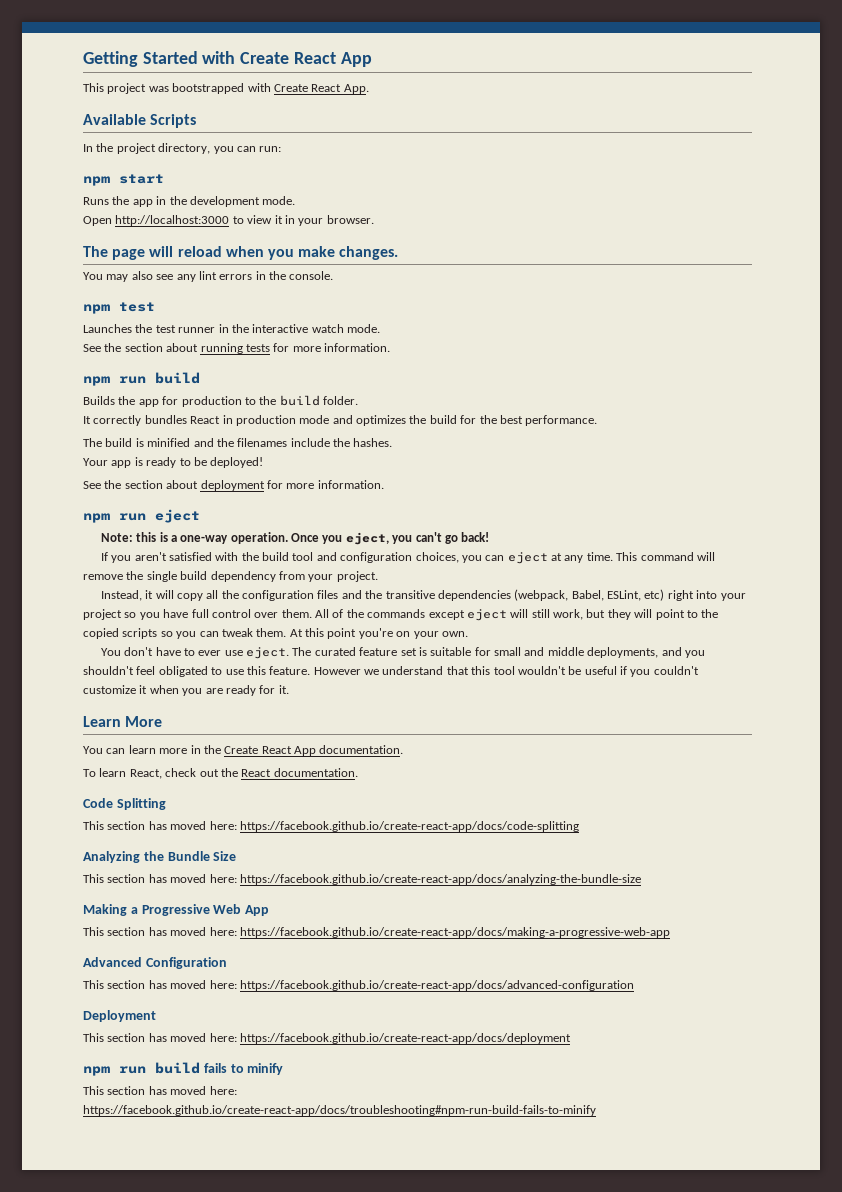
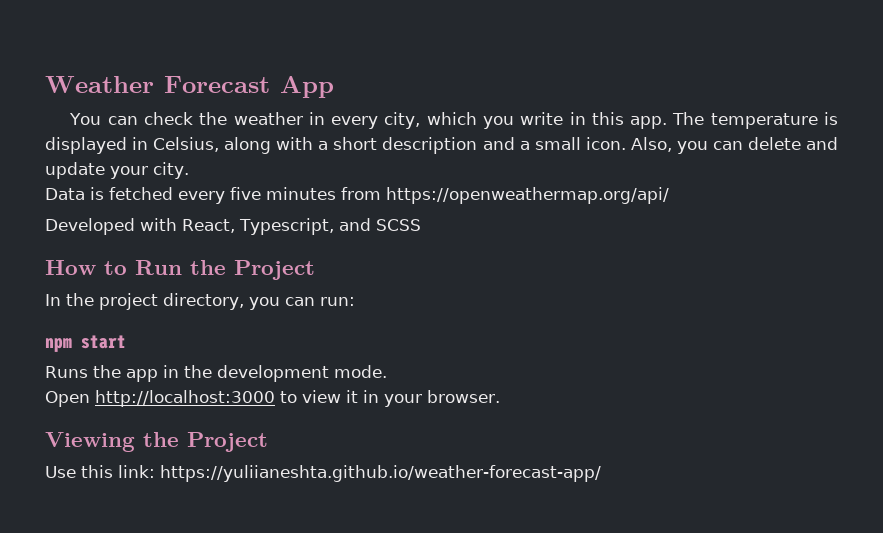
[83,51,372,67] [83,83,369,94] [83,114,197,128] Getting Started with Create React App // This project was bootstrapped with Create React App. // Available Scripts -> [45,76,334,98] [69,112,838,129] [45,137,838,154] [45,162,189,179] [45,187,669,204] [45,218,421,235] [45,260,315,280] Weather Forecast App // You can check the weather in every city, which you write in this app. The temperature is displayed in Celsius, along with a short description and a small icon. Also, you can delete and update your city. // Data is fetched every five minutes from https://openweathermap.org/api/ // Developed with React, Typescript, and SCSS // How to Run the Project
[83,246,399,260] [83,271,334,282] [83,302,155,314] [83,324,380,333] [83,343,390,354] [83,372,200,386] [83,395,358,407] [83,415,598,426] [83,438,393,447] [83,457,264,468] [83,480,384,491] [83,509,200,523] [100,532,490,545] [100,552,715,564] [83,571,378,582] [100,589,746,601] [83,609,719,621] [83,628,468,639] [100,647,705,659] [83,666,699,677] [83,685,289,696] [83,716,163,727] [83,745,404,756] [83,768,358,779] [83,798,166,810] [83,821,579,832] [83,851,237,863] [83,874,641,885] [83,904,270,916] [83,927,670,938] [83,957,227,969] [83,980,634,991] [83,1010,156,1022] [83,1033,571,1044] [83,1062,284,1076] [83,1086,237,1095] [83,1105,596,1116] The page will reload when you make changes. // You may also see any lint errors in the console. // npm test // Launches the test runner in the interactive watch mode. // See the section about running tests for more information. // npm run build // Builds the app for production to the build folder. // It correctly bundles React in production mode and optimizes the build for the best performance. // The build is minified and the filenames include the hashes. // Your app is ready to be deployed! // See the section about deployment for more information. // npm run eject // Note: this is a one-way operation. Once you eject, you can't go back! // If you aren't satisfied with the build tool and configuration choices, you can eject at any time. This command will remove the single build dependency from your project. // Instead, it will copy all the configuration files and the transitive dependencies (webpack, Babel, ESLint, etc) right into your project so you have full control over them. All of the commands except eject will still work, but they will point to the copied scripts so you can tweak them. At this point you're on your own. // You don't have to ever use eject. The curated feature set is suitable for small and middle deployments, and you shouldn't feel obligated to use this feature. However we understand that this tool wouldn't be useful if you couldn't customize it when you are ready for it. // Learn More // You can learn more in the Create React App documentation. // To learn React, check out the React documentation. // Code Splitting // This section has moved here: https://facebook.github.io/create-react-app/docs/code-splitting // Analyzing the Bundle Size // This section has moved here: https://facebook.github.io/create-react-app/docs/analyzing-the-bundle-size // Making a Progressive Web App // This section has moved here: https://facebook.github.io/create-react-app/docs/making-a-progressive-web-app // Advanced Configuration // This section has moved here: https://facebook.github.io/create-react-app/docs/advanced-configuration // Deployment // This section has moved here: https://facebook.github.io/create-react-app/docs/deployment // npm run build fails to minify // This section has moved here: https://facebook.github.io/create-react-app/docs/troubleshooting#npm-run-build-fails-to-minify -> [45,432,268,452] [45,465,601,482] Viewing the Project // Use this link: https://yuliianeshta.github.io/weather-forecast-app/

